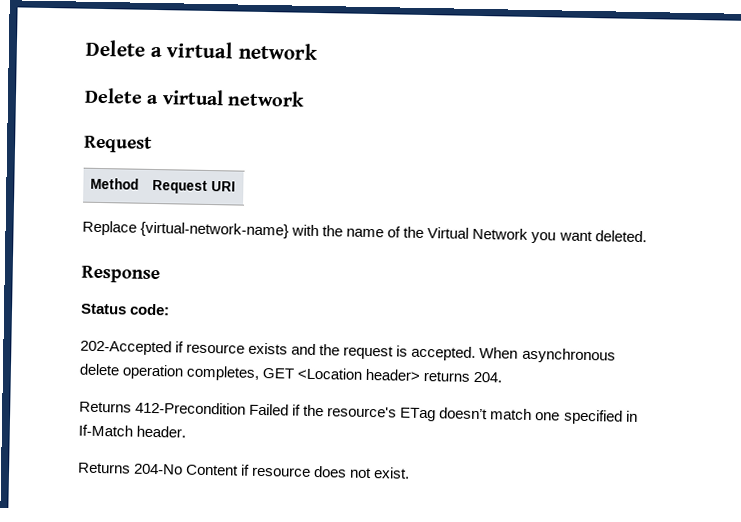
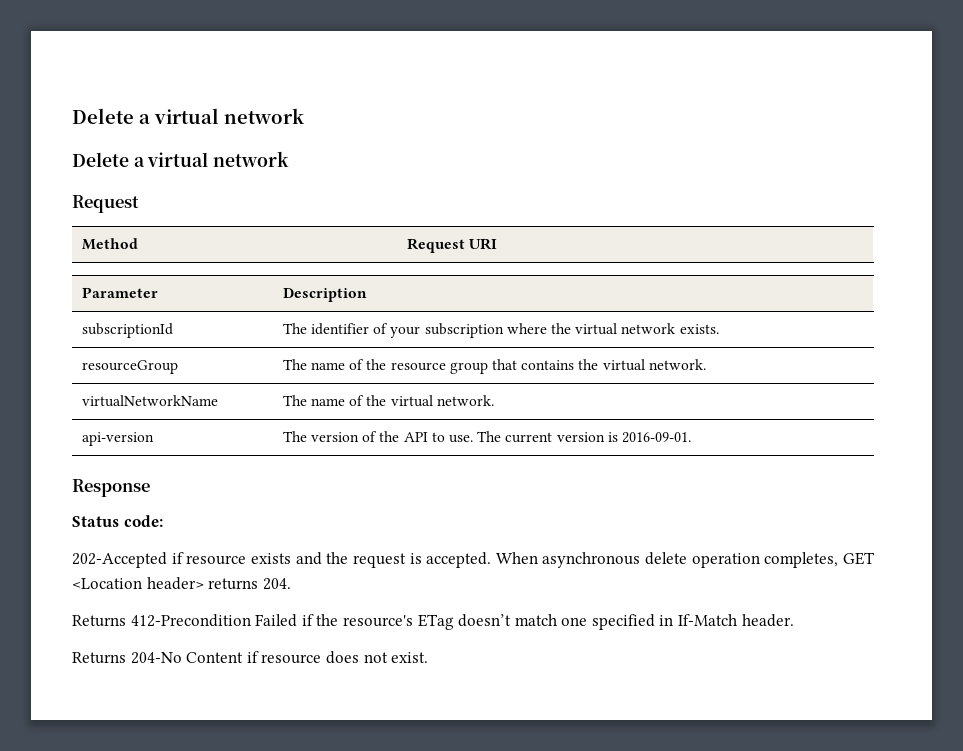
[82,220,647,244] // Replace {virtual-network-name} with the name of the Virtual Network you want deleted. -> [81,287,158,298] [282,288,367,302] [81,323,173,338] [282,323,719,338] [81,360,178,374] [282,359,706,374] [81,395,218,407] [282,395,494,407] [81,432,154,446] [282,431,691,443] // Parameter | Description // subscriptionId | The identifier of your subscription where the virtual network exists. // resourceGroup | The name of the resource group that contains the virtual network. // virtualNetworkName | The name of the virtual network. // api-version | The version of the API to use. The current version is 2016-09-01.

